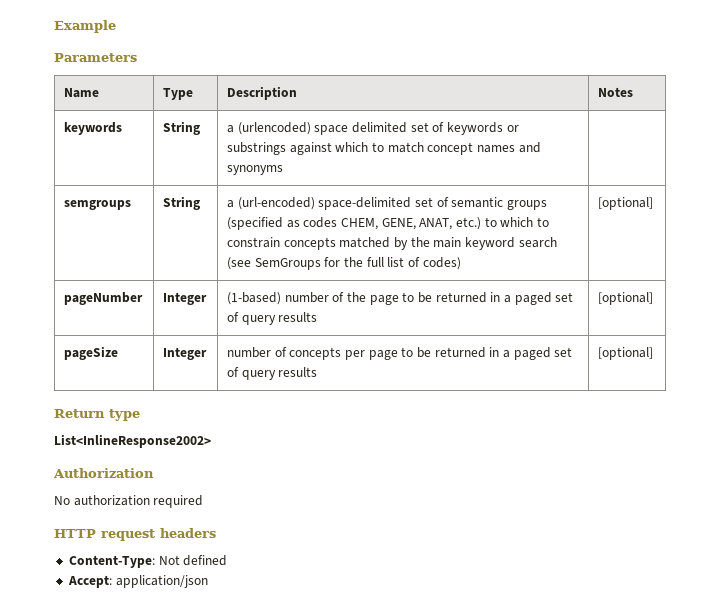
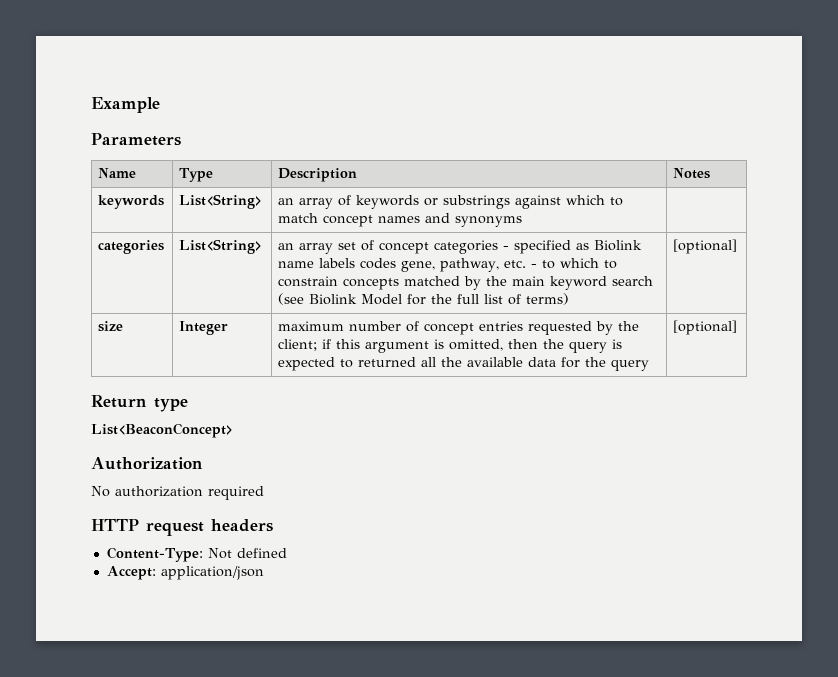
[163,121,201,135] [227,122,429,135] String | a (urlencoded) space delimited set -> [179,194,263,209] [278,198,334,209] List<String> | an array
[64,200,132,210] [163,196,201,210] [227,197,547,210] [227,217,481,230] semgroups | String | a (url-encoded) space-delimited set of semantic groups (specified as codes CHEM, GENE, ANAT, etc.) -> [98,240,165,254] [179,239,263,254] [278,240,643,254] [278,258,538,272] categories | List<String> | an array set of concept categories - specified as Biolink name labels codes gene, pathway, etc. -
[254,258,321,270] SemGroups -> [309,294,403,305] Biolink Model
[422,257,461,270] [598,197,654,210] [64,292,144,305] [163,292,208,305] [227,292,574,305] [227,312,318,325] [598,292,654,305] [64,346,119,360] [163,347,208,360] [227,347,573,360] [227,367,318,380] codes) | [optional] // pageNumber | Integer | (1-based) number of the page to be returned in a paged set of query results | [optional] // pageSize | Integer | number of concepts per page to be returned in a paged set of query results -> [526,293,570,305] [673,239,738,254] [98,321,124,332] [179,321,229,335] [278,321,640,335] [278,339,623,353] [278,357,650,371] terms) | [optional] // size | Integer | maximum number of concept entries requested by the client; if this argument is omitted, then the query is expected to returned all the available data for the query
[54,434,211,448] List<InlineResponse2002> -> [91,423,233,438] List<BeaconConcept>

